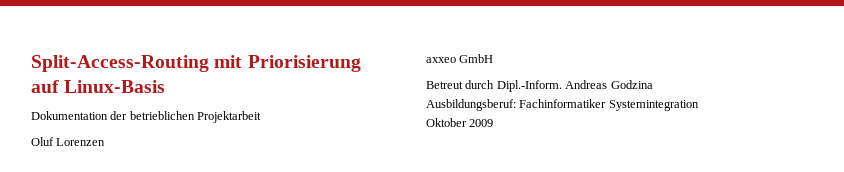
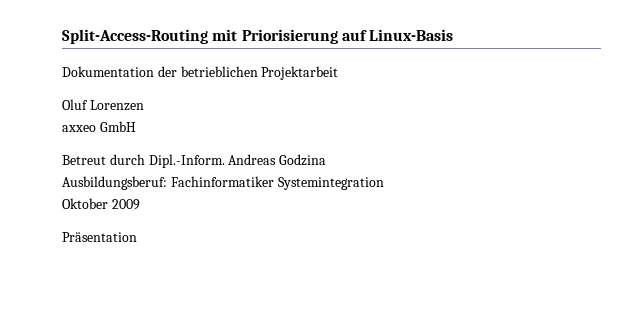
(494, 123) none -> [62,232,137,242] // Präsentation

